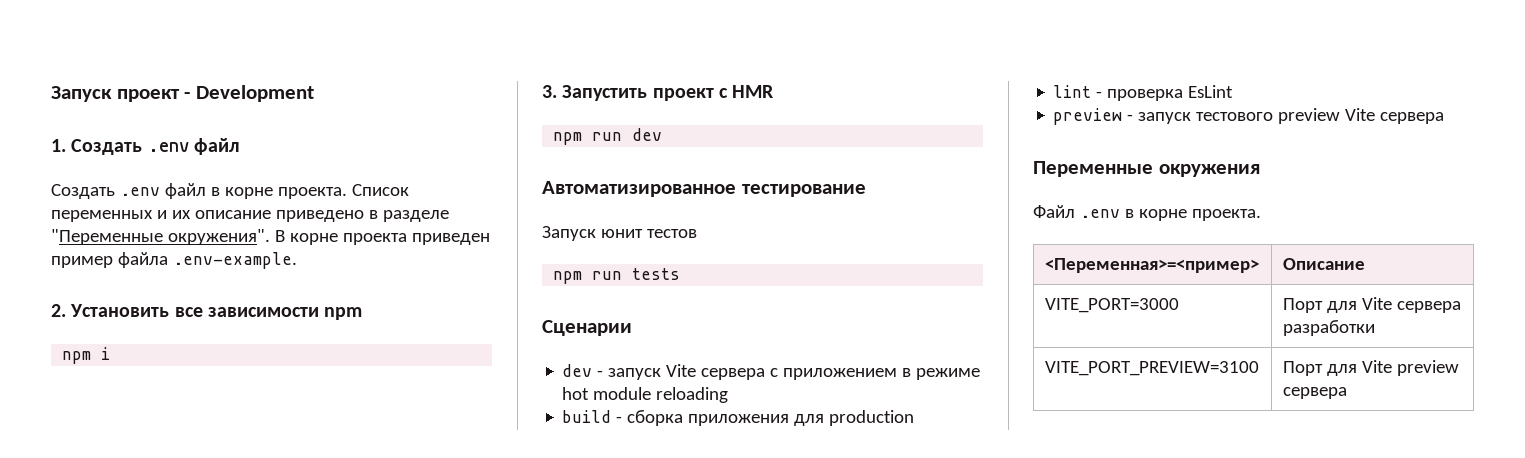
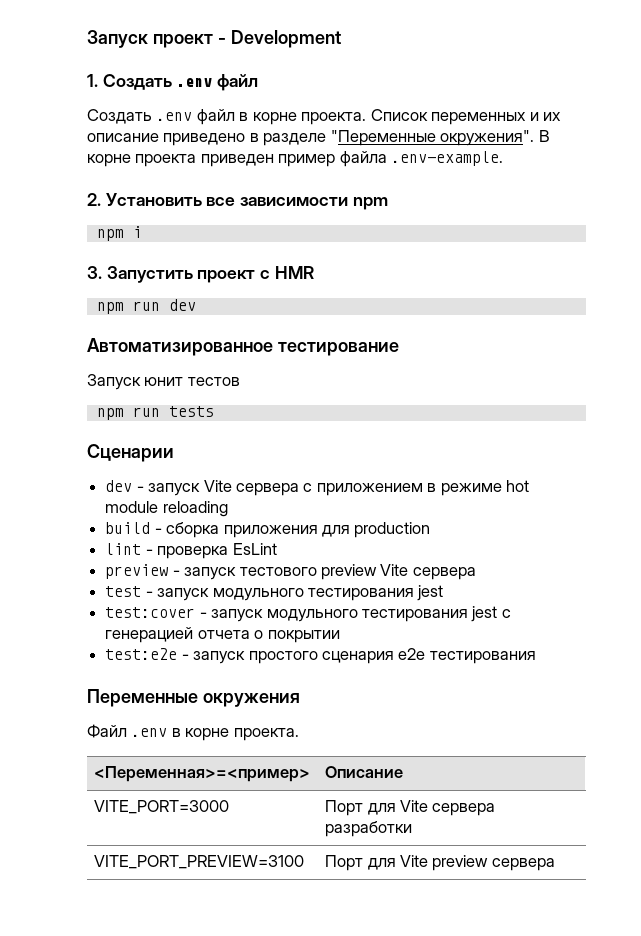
(1445, 118) none -> [105,585,444,601] [105,606,511,622] [105,627,340,643] [105,648,536,664] // test - запуск модульного тестирования jest // test:cover - запуск модульного тестирования jest с генерацией отчета о покрытии // test:e2e - запуск простого сценария e2e тестирования

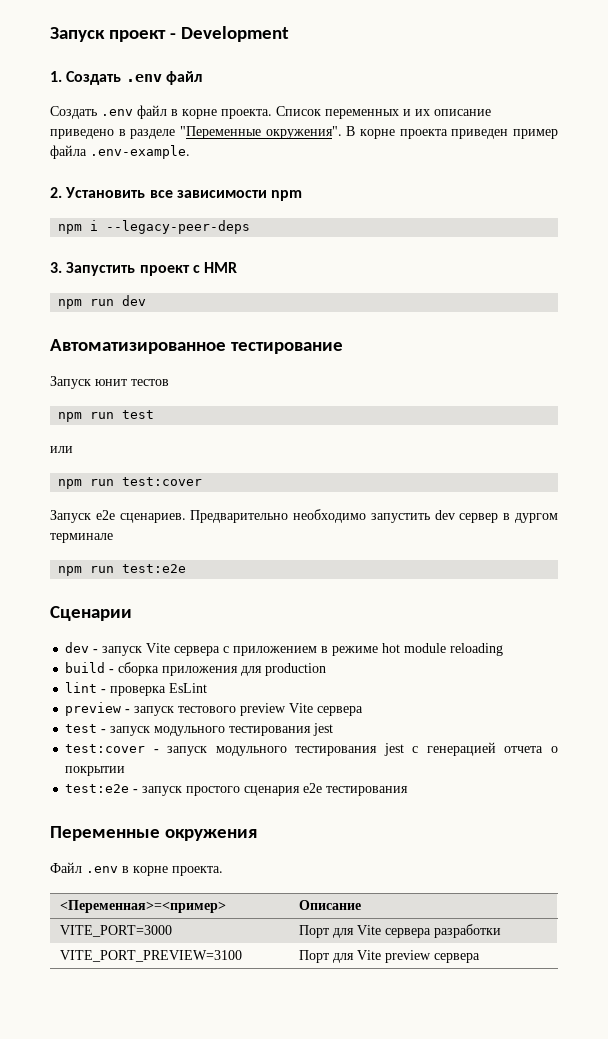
(142, 232) none -> [106,220,251,234] --legacy-peer-deps
[168,406,214,417] tests -> [122,410,155,419] [50,446,73,453] [58,477,203,489] [50,509,558,523] [50,533,113,543] [58,564,187,576] test // или // npm run test:cover // Запуск e2e сценариев. Предварительно необходимо запустить dev сервер в дургом терминале // npm run test:e2e

